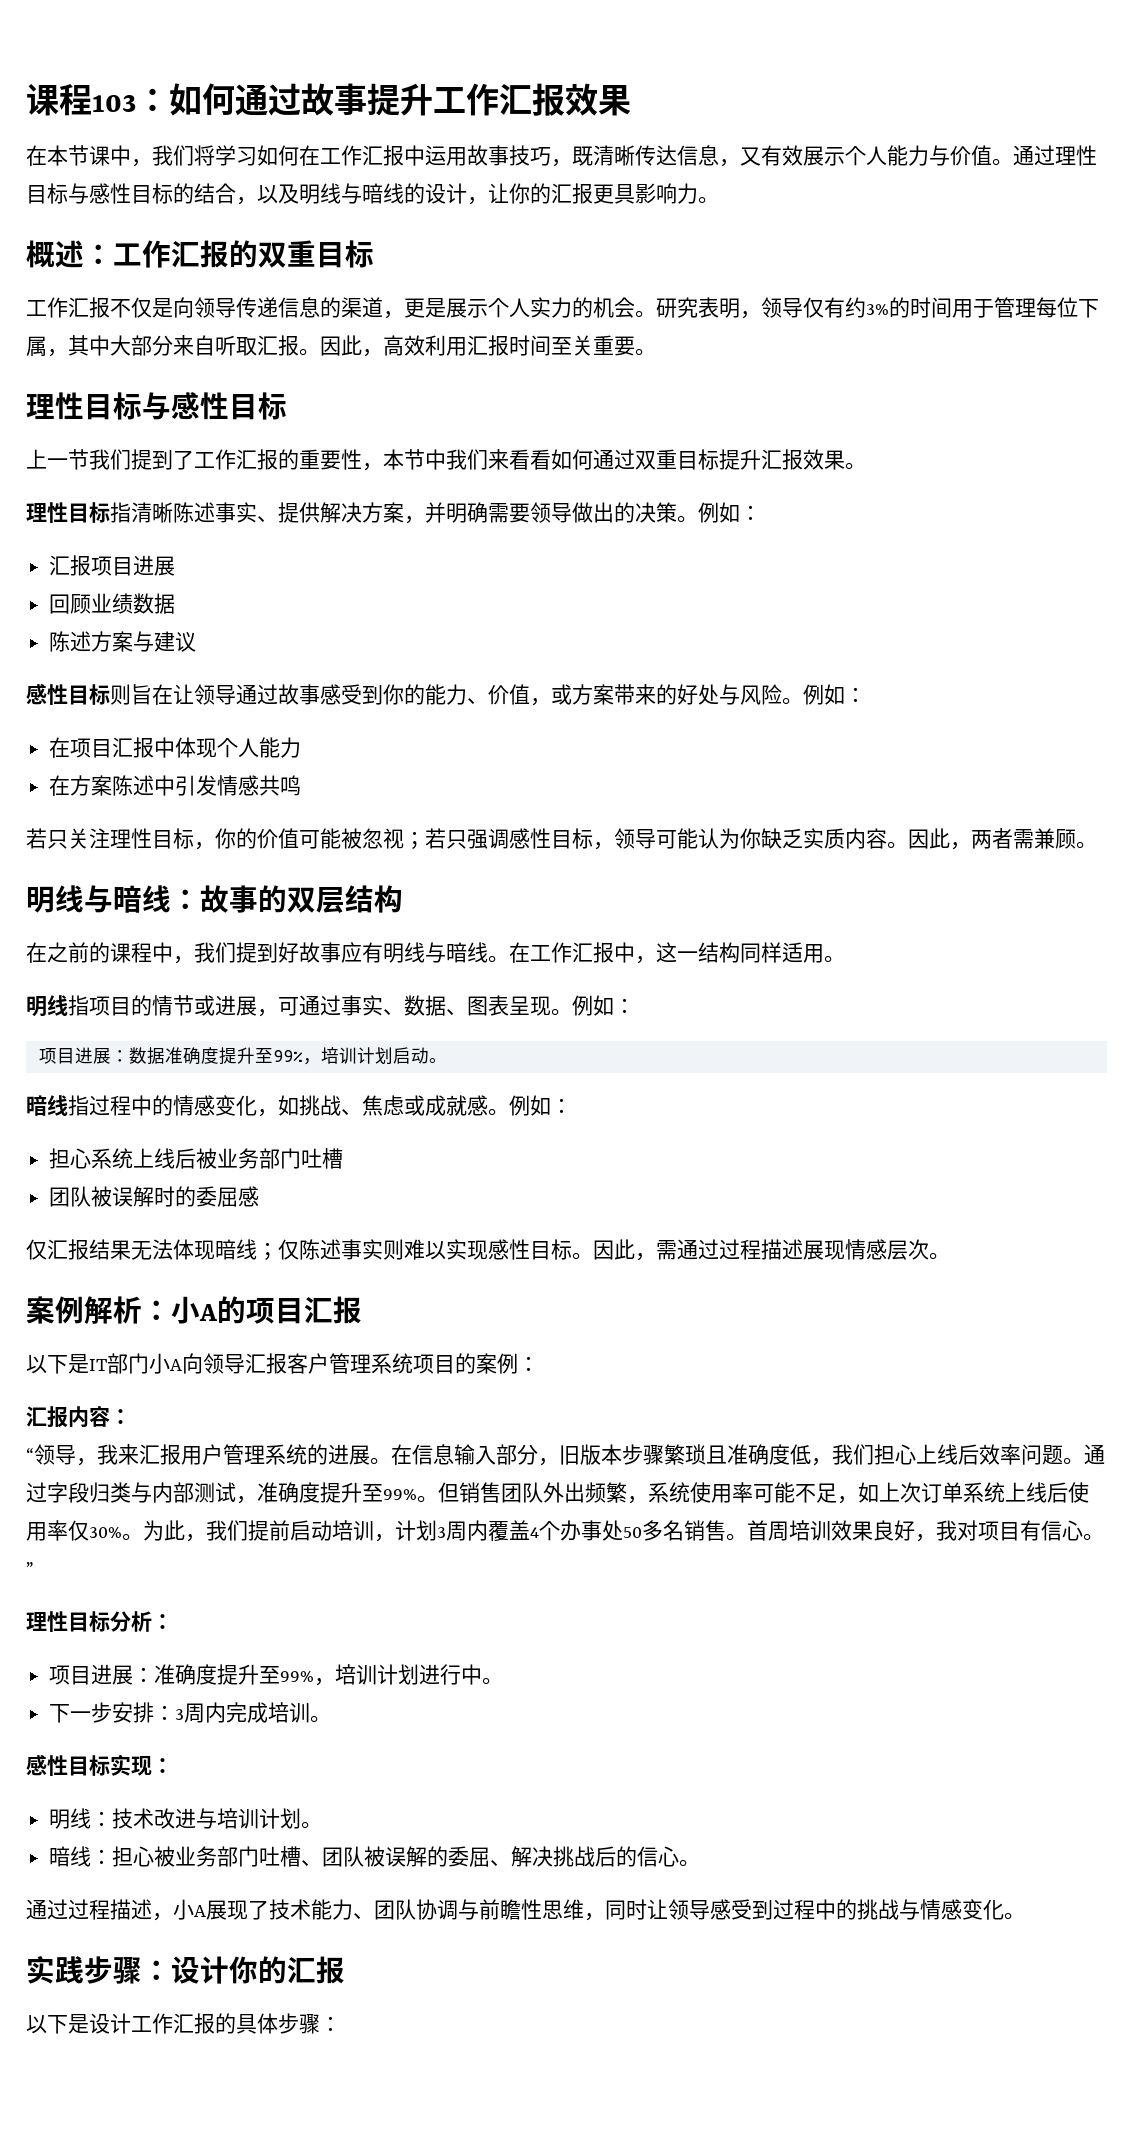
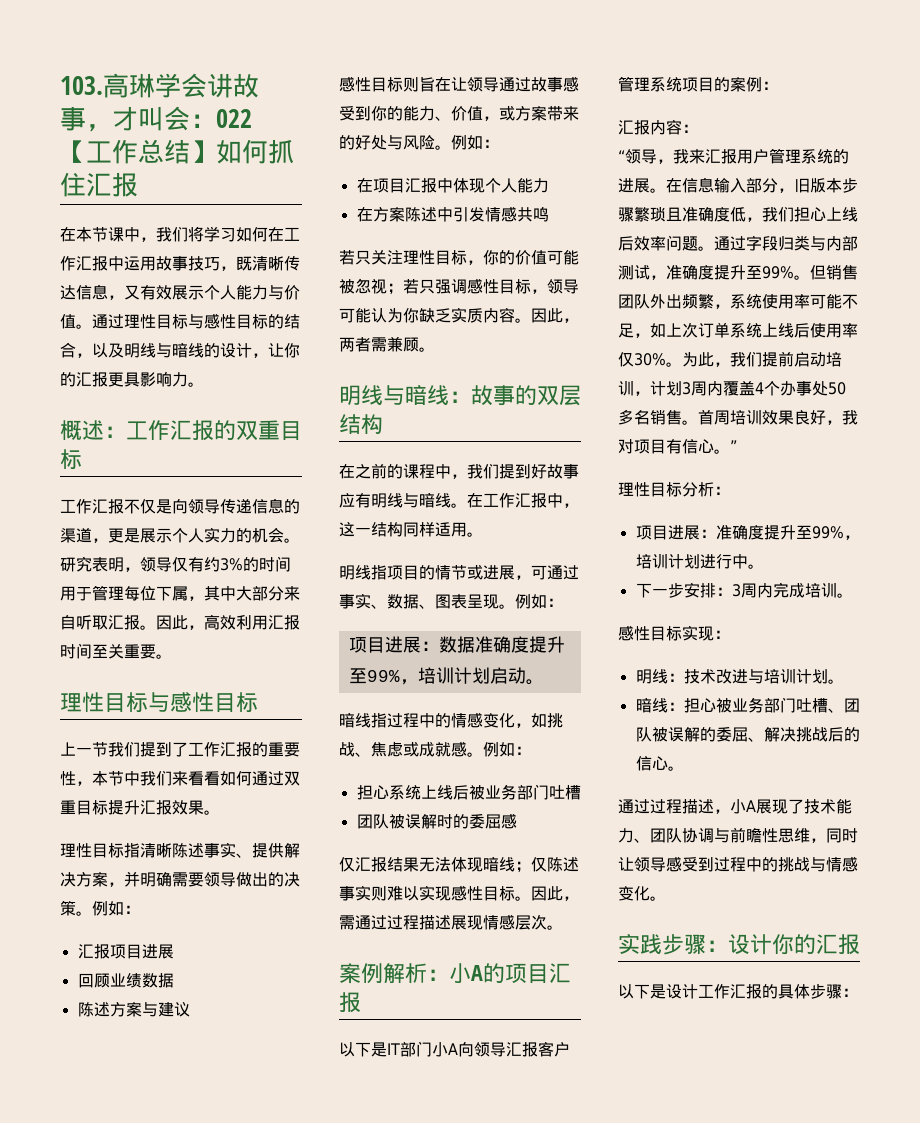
[26,83,631,116] 课程103：如何通过故事提升工作汇报效果 -> [60,73,259,98] [60,106,252,132] [60,139,294,164] [60,172,138,197] 103.高琳学会讲故事，才叫会：022【工作总结】如何抓住汇报

